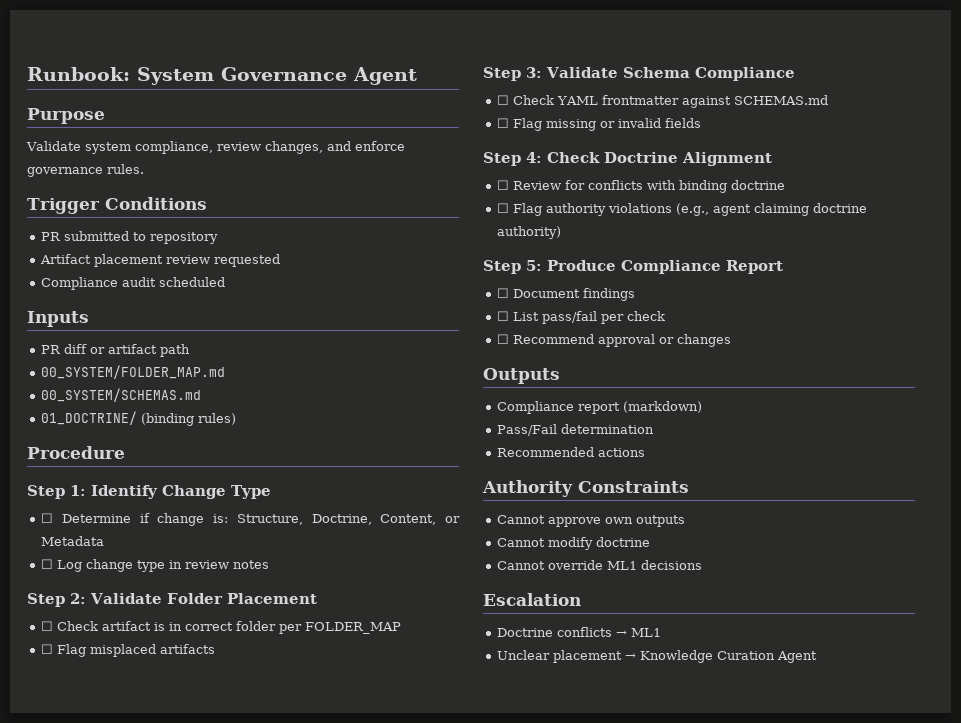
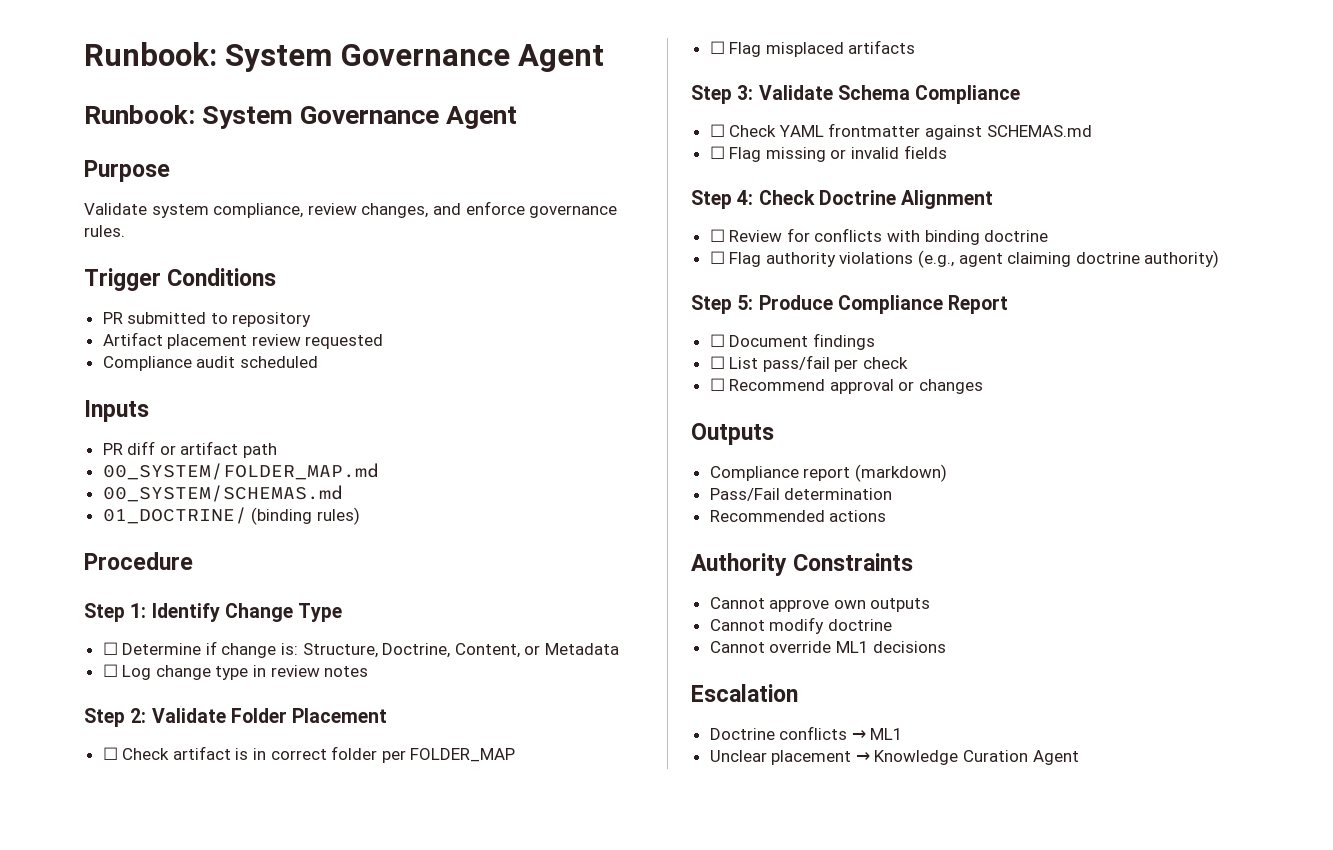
[27,67,417,85] Runbook: System Governance Agent -> [84,42,605,72] [84,105,518,129] Runbook: System Governance Agent // Runbook: System Governance Agent

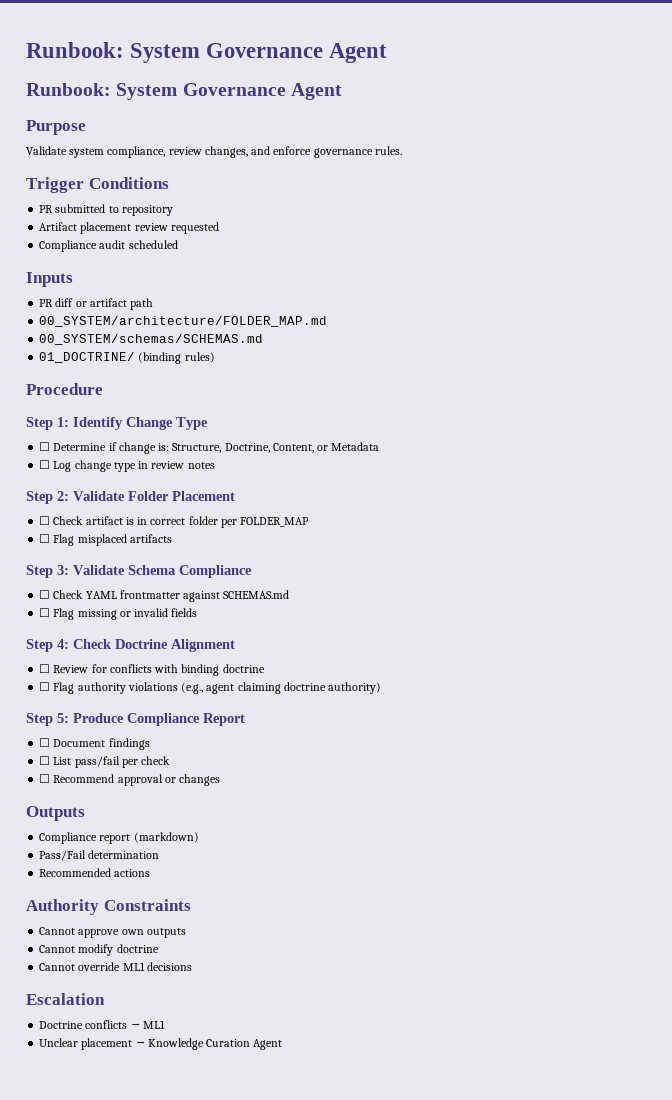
[102,463,379,480] [102,485,343,502] 00_SYSTEM/FOLDER_MAP.md // 00_SYSTEM/SCHEMAS.md -> [39,316,328,327] [39,334,264,345] 00_SYSTEM/architecture/FOLDER_MAP.md // 00_SYSTEM/schemas/SCHEMAS.md

